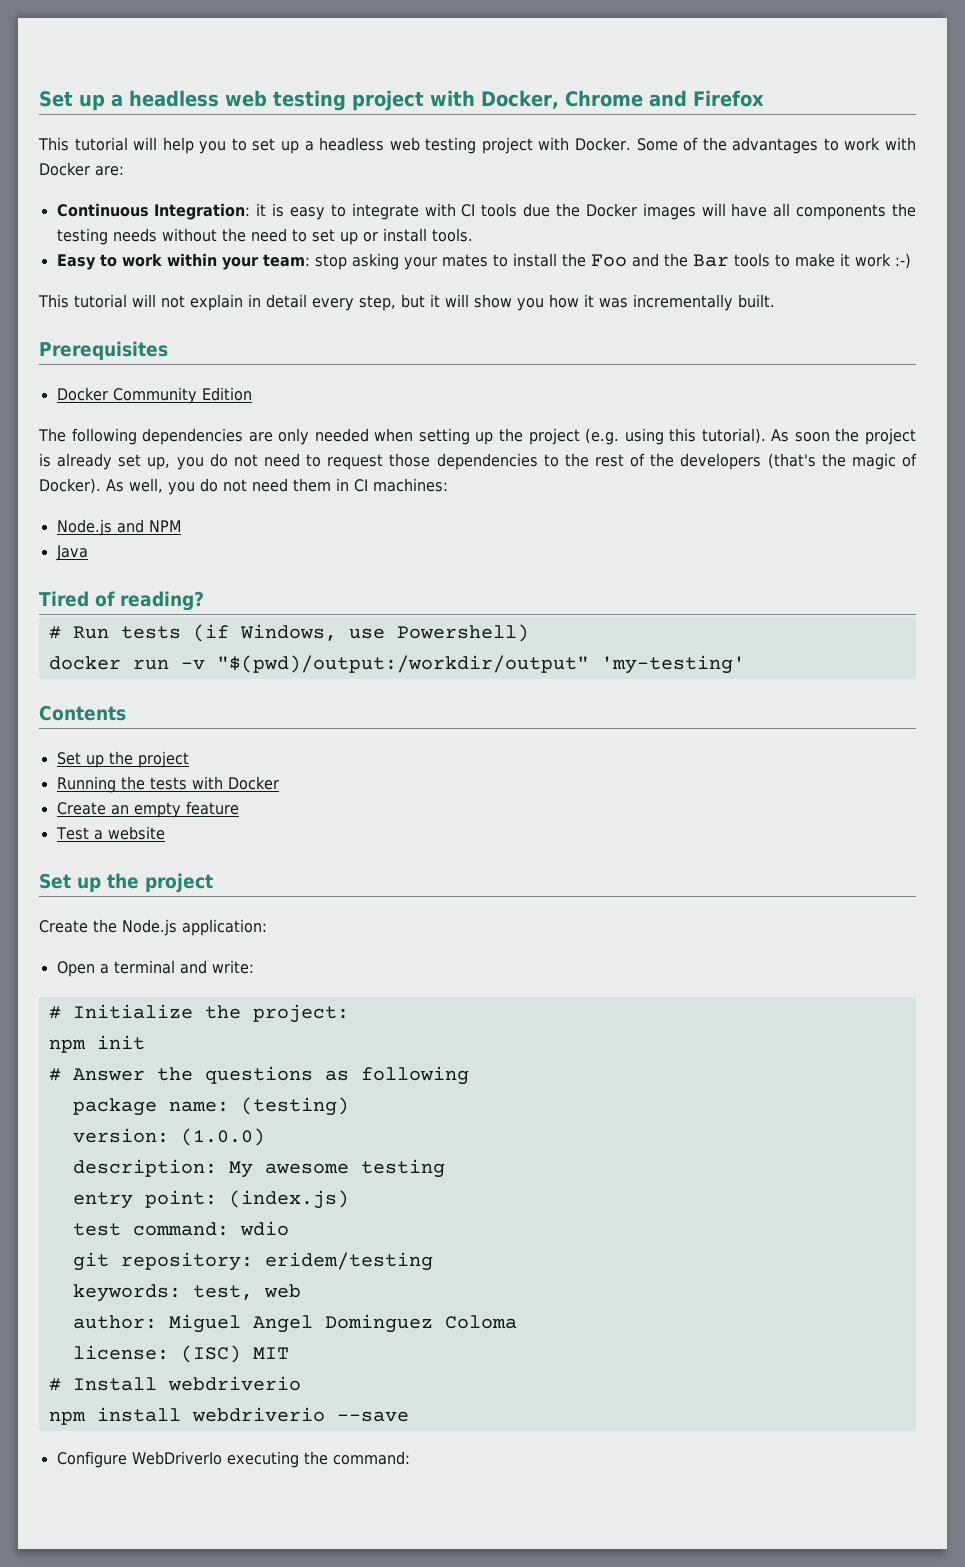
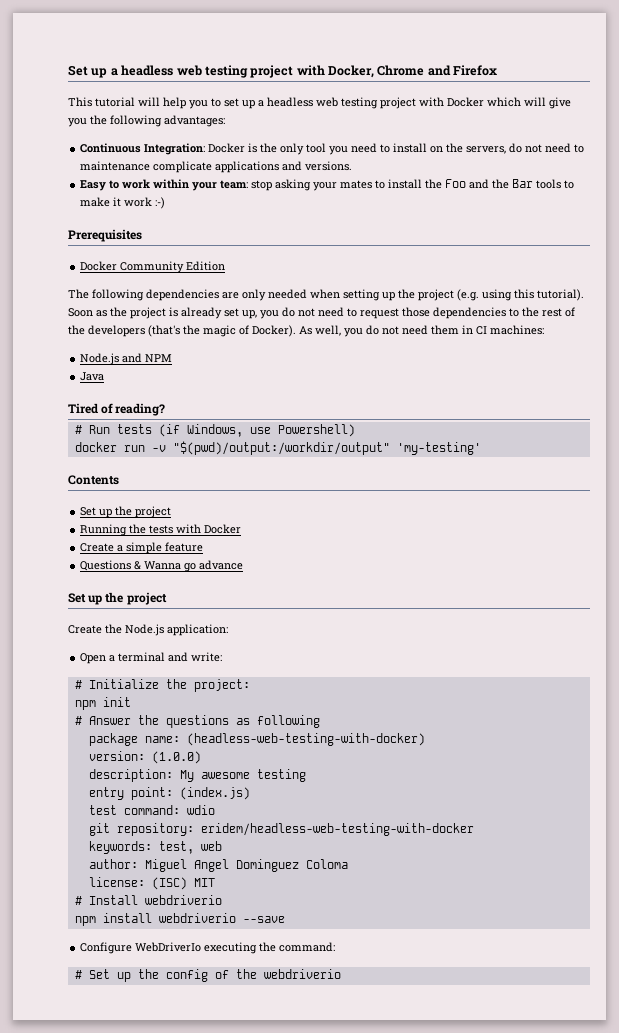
[575,137,916,154] [39,162,124,176] [56,203,917,220] [56,228,473,245] Docker. Some of the advantages to work with Docker are: // Continuous Integration: it is easy to integrate with CI tools due the Docker images will have all components the testing needs without the need to set up or install tools. -> [447,97,571,109] [68,115,225,127] [80,143,585,155] [80,161,353,173] Docker which will give you the following advantages: // Continuous Integration: Docker is the only tool you need to install on the servers, do not need to maintenance complicate applications and versions.
[38,294,775,311] // This tutorial will not explain in detail every step, but it will show you how it was incrementally built. -> (166, 203) none
[771,429,830,442] As soon -> [68,308,107,317] Soon as
[110,802,181,818] an empty -> [117,542,163,554] a simple
[55,826,165,840] Test a website -> [80,560,244,572] Questions & Wanna go advance
[240,1097,349,1116] (testing) -> [186,733,425,746] (headless-web-testing-with-docker)
[264,1252,433,1271] eridem/testing -> [200,823,474,836] eridem/headless-web-testing-with-docker
(410, 1458) none -> [74,969,341,982] // # Set up the config of the webdriverio

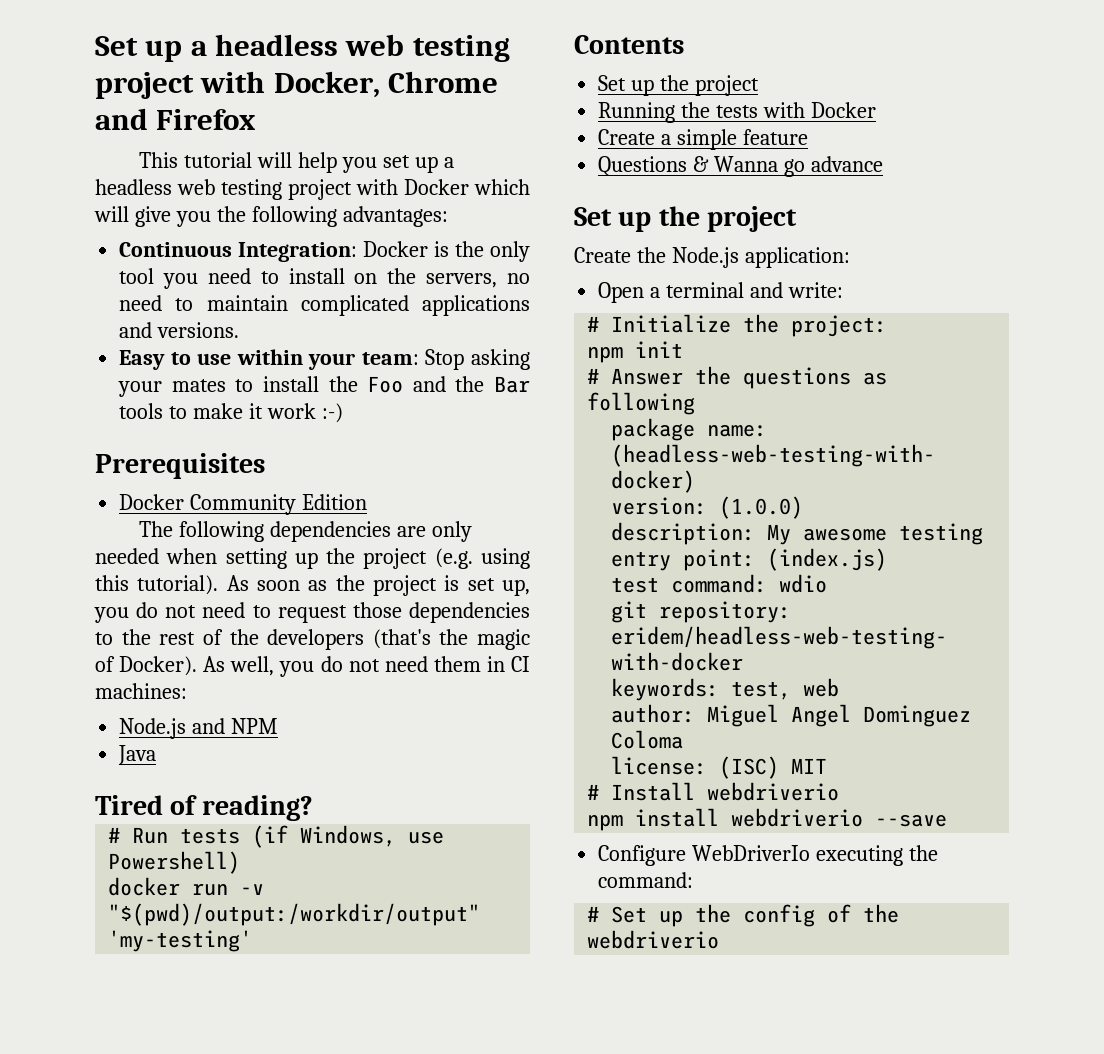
[211,98,221,107] to -> (378, 165) none
[509,143,585,153] [80,161,213,173] do not need to maintenance complicate -> [507,273,531,284] [119,295,409,316] no need to maintain complicated
[122,179,151,189] work -> [197,353,232,365] use
[251,180,273,191] stop -> [425,349,465,370] Stop
[68,308,93,317] Soon -> [226,575,300,591] As soon
[181,307,222,319] already -> (460, 583) none

